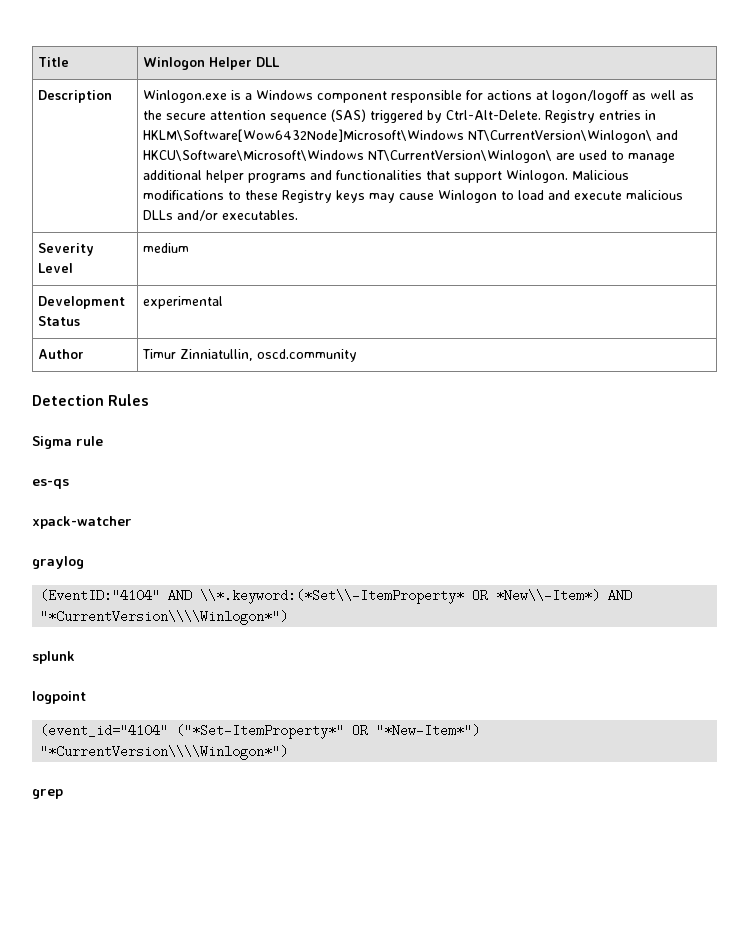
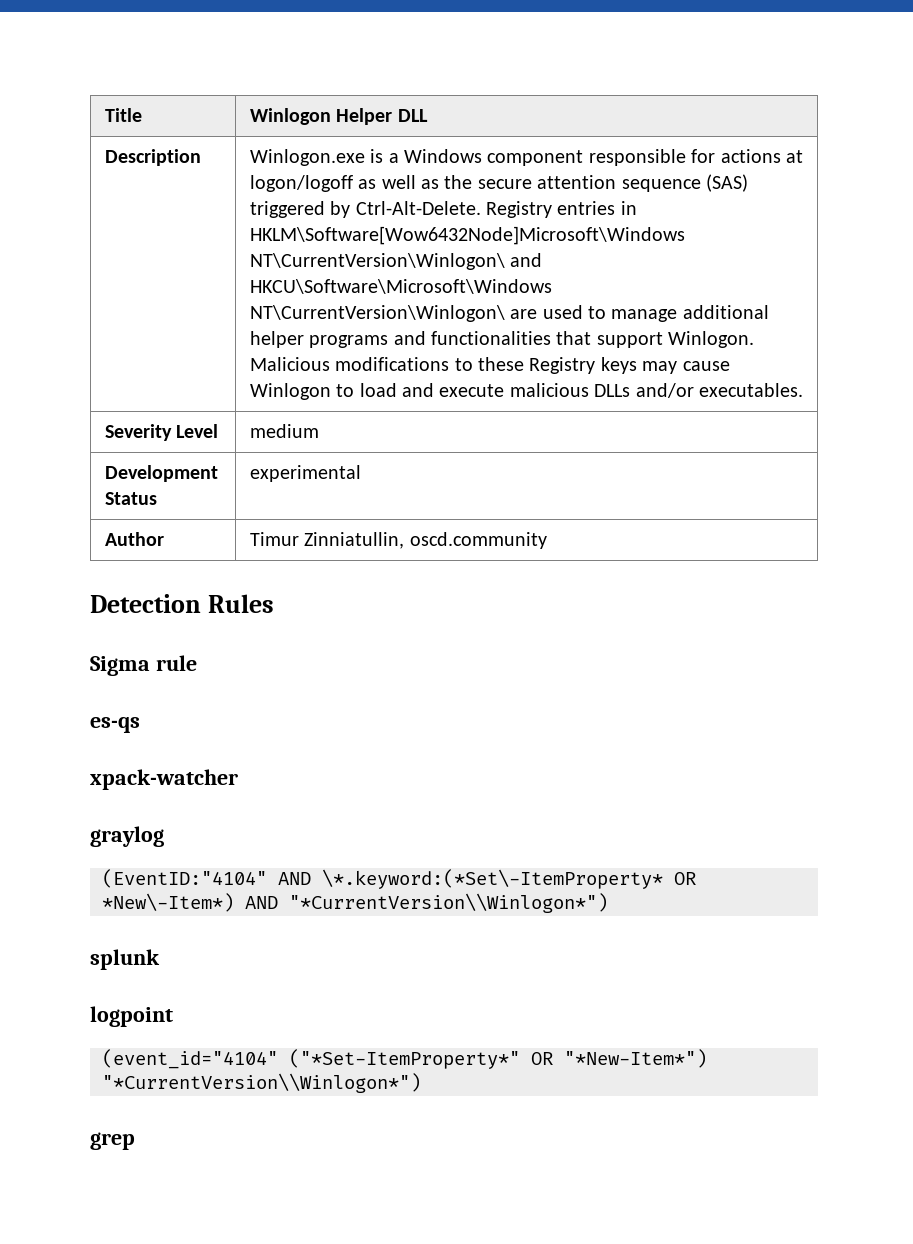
[200,589,633,604] [40,610,289,625] \\*.keyword:(*Set\\-ItemProperty* OR *New\\-Item*) AND "*CurrentVersion\\\\Winlogon*") -> [322,869,696,889] [102,893,608,913] \*.keyword:(*Set\-ItemProperty* OR *New\-Item*) AND "*CurrentVersion\\Winlogon*")
[40,745,289,760] "*CurrentVersion\\\\Winlogon*") -> [102,1073,421,1093] "*CurrentVersion\\Winlogon*")

